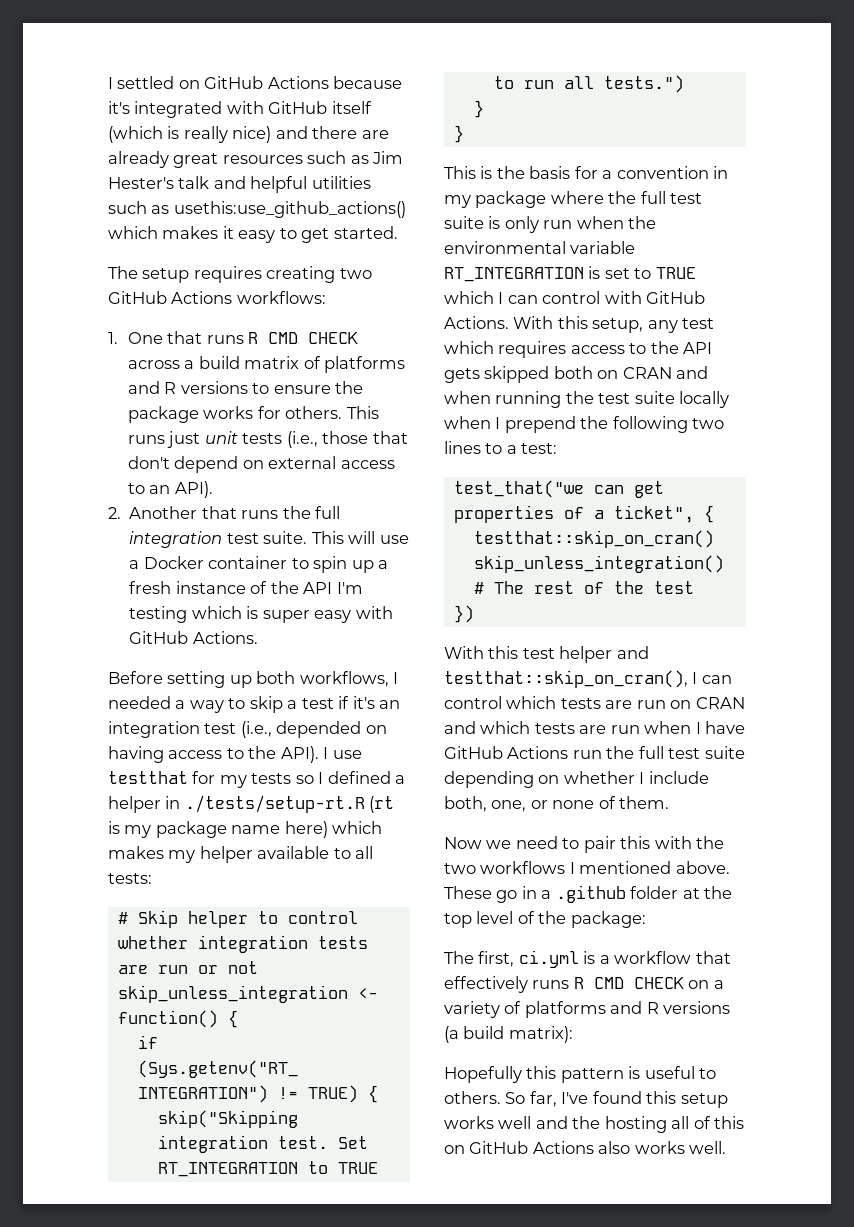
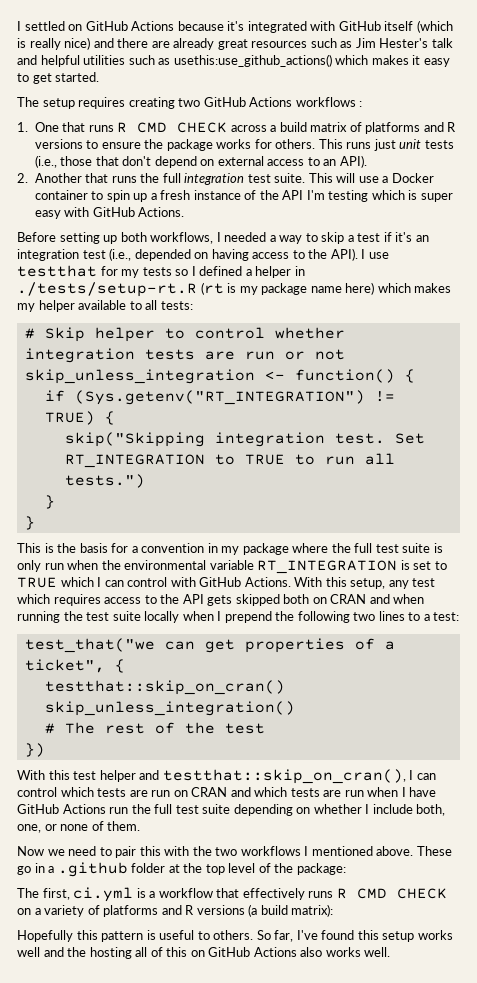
[236,291,326,304] workflows: -> [295,97,363,107] workflows :

